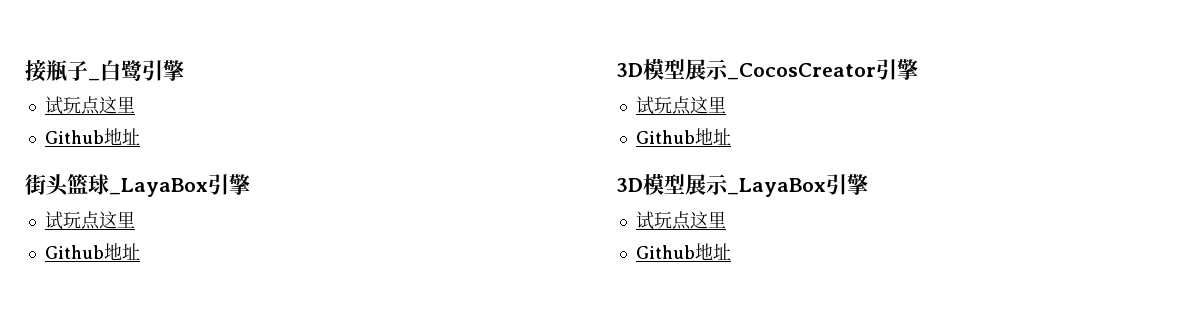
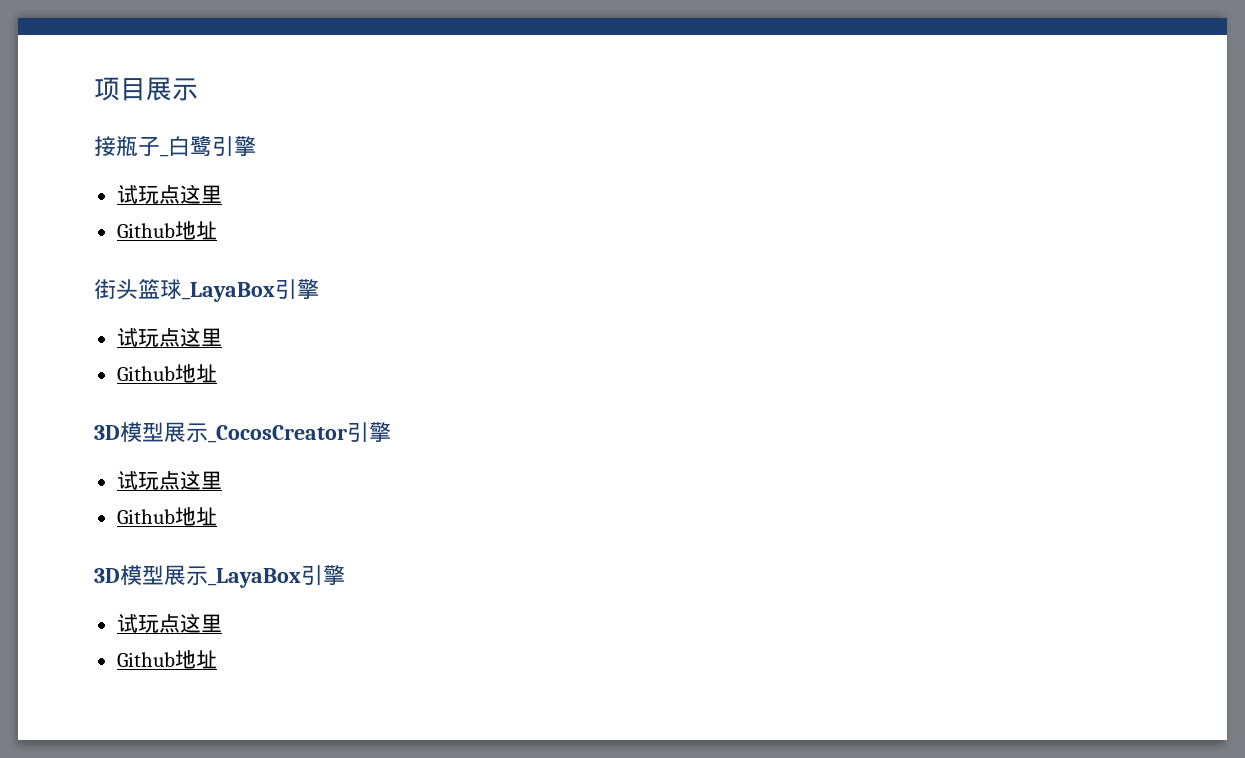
(25, 70) none -> [94,77,198,101] 项目展示 //

